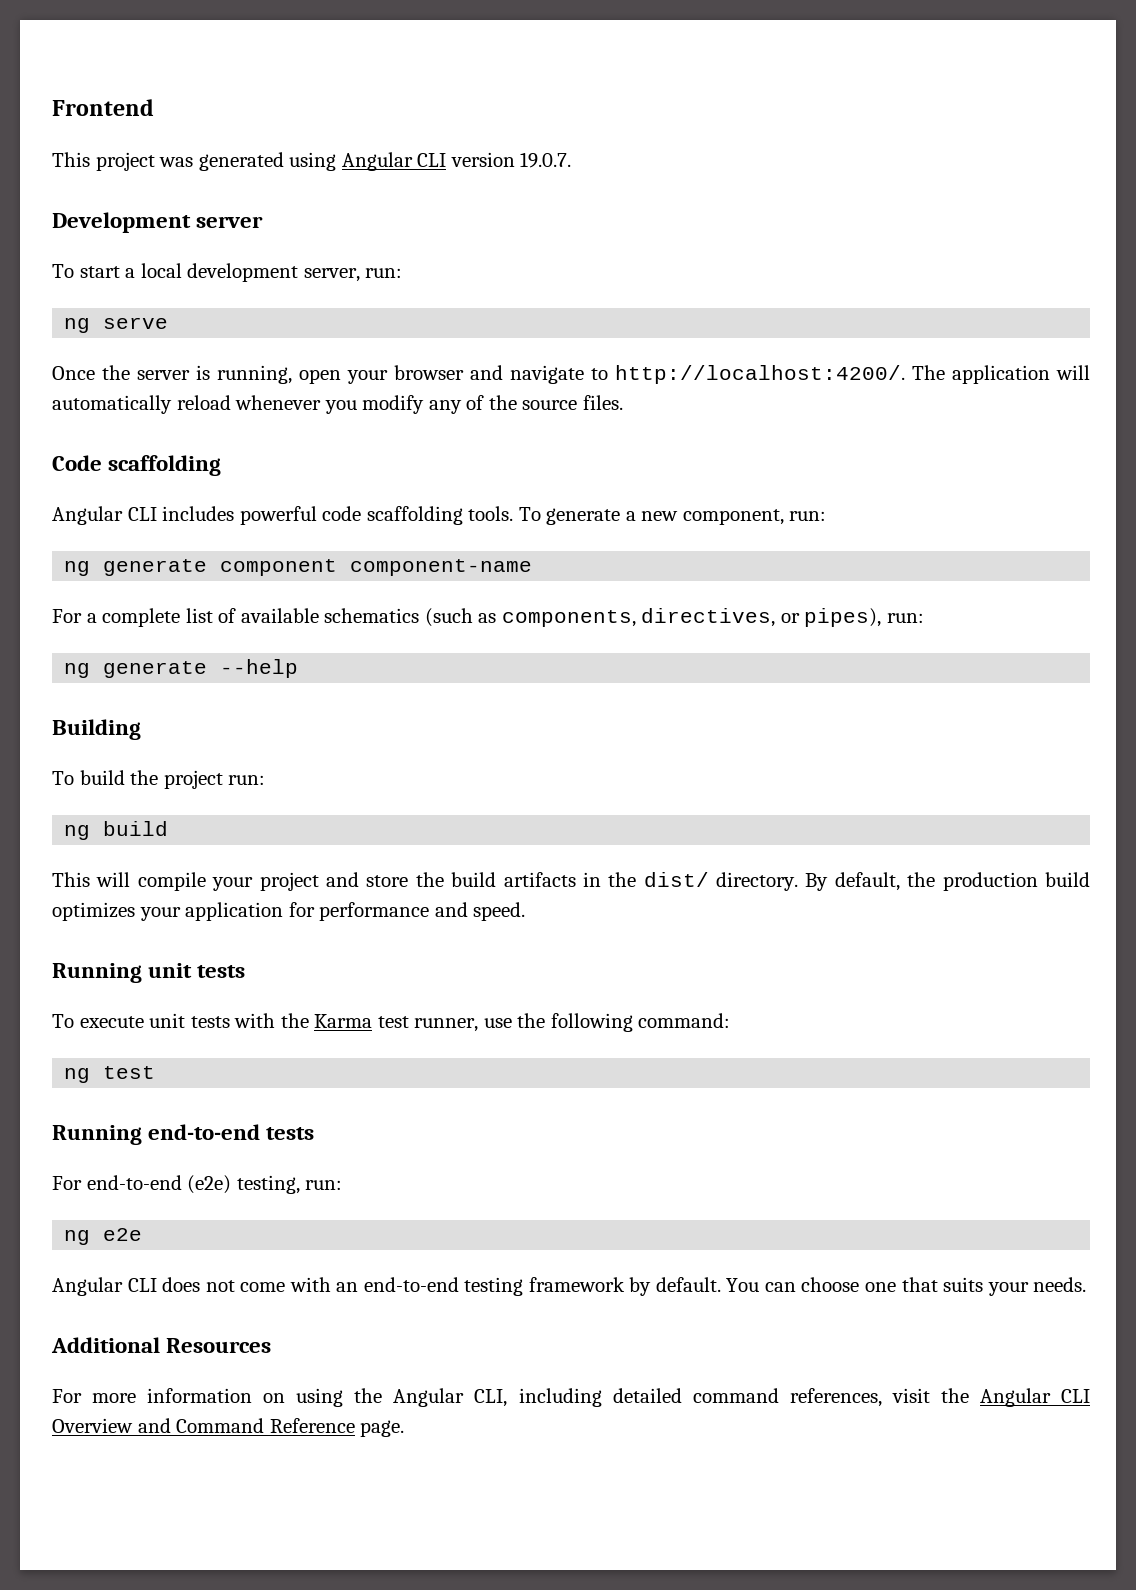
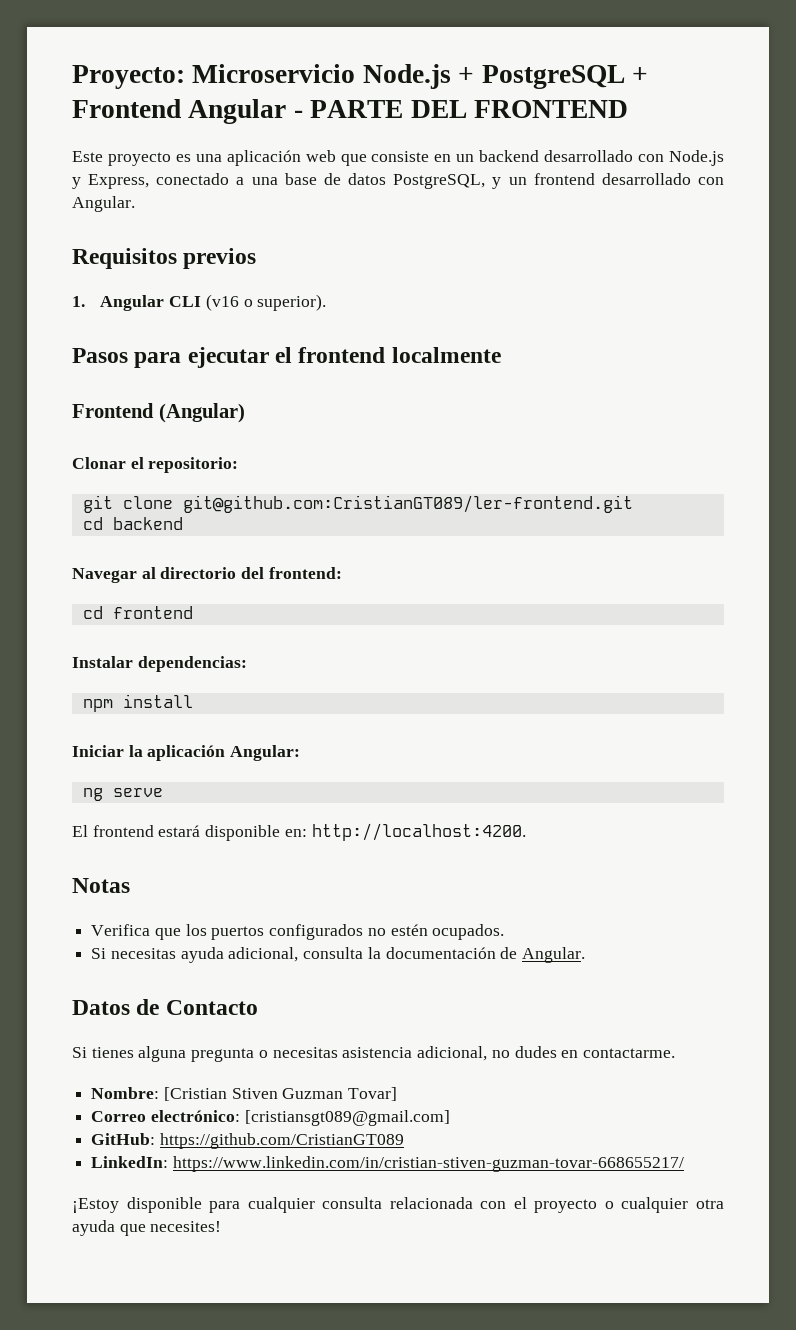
[52,99,154,116] [52,152,572,171] [52,212,264,233] [52,263,403,282] [64,317,169,333] [52,365,1090,384] [52,395,623,414] [52,455,222,476] [52,506,827,525] [64,559,533,576] [52,608,924,627] [64,659,299,678] [52,719,141,740] [52,770,266,789] [64,821,169,840] [52,872,1091,891] [52,902,526,921] [52,963,246,983] [52,1013,731,1032] [64,1066,156,1083] [52,1124,315,1145] [52,1175,343,1194] [64,1228,143,1245] [52,1277,1087,1296] [51,1337,272,1353] [52,1388,1091,1407] [52,1418,405,1437] Frontend // This project was generated using Angular CLI version 19.0.7. // Development server // To start a local development server, run: // ng serve // Once the server is running, open your browser and navigate to http://localhost:4200/. The application will automatically reload whenever you modify any of the source files. // Code scaffolding // Angular CLI includes powerful code scaffolding tools. To generate a new component, run: // ng generate component component-name // For a complete list of available schematics (such as components, directives, or pipes), run: // ng generate --help // Building // To build the project run: // ng build // This will compile your project and store the build artifacts in the dist/ directory. By default, the production build optimizes your application for performance and speed. // Running unit tests // To execute unit tests with the Karma test runner, use the following command: // ng test // Running end-to-end tests // For end-to-end (e2e) testing, run: // ng e2e // Angular CLI does not come with an end-to-end testing framework by default. You can choose one that suits your needs. // Additional Resources // For more information on using the Angular CLI, including detailed command references, visit the Angular CLI Overview and Command Reference page. -> [72,64,649,89] [72,99,629,124] [72,150,724,166] [72,173,724,189] [72,196,135,212] [72,248,257,269] [72,294,327,311] [72,347,501,368] [72,403,245,423] [72,457,239,473] [82,495,633,513] [82,517,183,530] [72,567,342,583] [82,606,193,619] [72,656,247,672] [82,694,193,712] [72,745,301,761] [82,788,163,801] [72,823,526,841] [72,878,130,893] [91,924,505,940] [91,947,586,963] [72,999,258,1015] [72,1046,675,1062] [91,1087,398,1101] [91,1110,450,1126] [91,1133,404,1149] [91,1156,684,1172] [72,1197,724,1213] [72,1220,222,1236] Proyecto: Microservicio Node.js + PostgreSQL + Frontend Angular - PARTE DEL FRONTEND // Este proyecto es una aplicación web que consiste en un backend desarrollado con Node.js y Express, conectado a una base de datos PostgreSQL, y un frontend desarrollado con Angular. // Requisitos previos // 1. Angular CLI (v16 o superior). // Pasos para ejecutar el frontend localmente // Frontend (Angular) // Clonar el repositorio: // git clone git@github.com:CristianGT089/ler-frontend.git // cd backend // Navegar al directorio del frontend: // cd frontend // Instalar dependencias: // npm install // Iniciar la aplicación Angular: // ng serve // El frontend estará disponible en: http://localhost:4200. // Notas // Verifica que los puertos configurados no estén ocupados. // Si necesitas ayuda adicional, consulta la documentación de Angular. // Datos de Contacto // Si tienes alguna pregunta o necesitas asistencia adicional, no dudes en contactarme. // Nombre: [Cristian Stiven Guzman Tovar] // Correo electrónico: [cristiansgt089@gmail.com] // GitHub: https://github.com/CristianGT089 // LinkedIn: https://www.linkedin.com/in/cristian-stiven-guzman-tovar-668655217/ // ¡Estoy disponible para cualquier consulta relacionada con el proyecto o cualquier otra ayuda que necesites!

